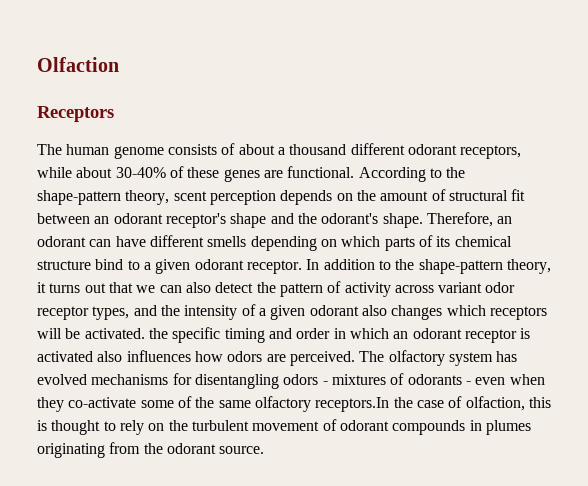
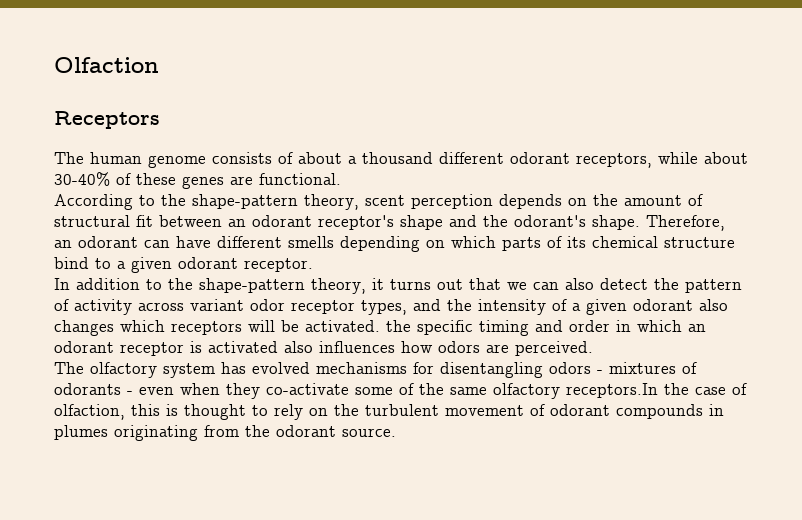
(355, 172) none -> (341, 179) //
(302, 267) none -> (313, 265) //
(355, 358) none -> (593, 348) //

